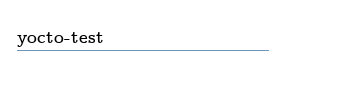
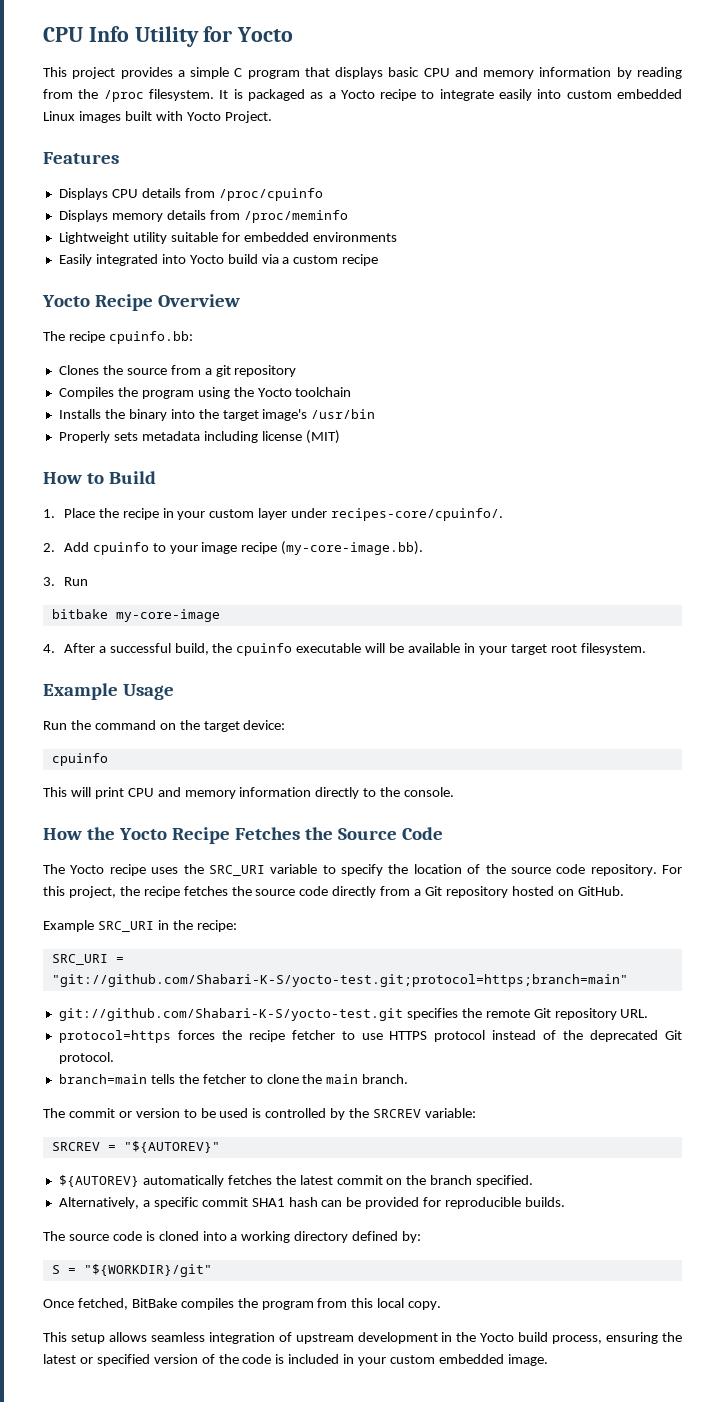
[17,32,104,47] yocto-test -> [43,26,294,47] [43,67,682,79] [43,89,682,102] [43,111,272,123] [43,152,119,164] [58,188,323,201] [58,210,348,223] [58,232,397,244] [58,254,379,266] [42,294,240,311] [43,331,193,344] [58,365,297,377] [58,387,352,399] [58,409,376,421] [58,430,340,444] [43,471,156,484] [43,508,504,521] [43,541,424,555] [43,577,88,586] [51,609,220,622] [43,643,646,656] [43,683,174,700] [43,720,286,732] [51,753,108,766] [43,787,455,799] [43,827,443,844] [43,864,682,876] [43,886,624,898] [43,920,237,932] [51,954,124,965] [51,974,628,987] [58,1008,649,1021] [58,1030,682,1043] [58,1052,114,1064] [58,1074,409,1084] [43,1108,476,1120] [51,1141,220,1153] [58,1175,534,1187] [58,1197,566,1209] [43,1231,422,1243] [51,1264,212,1277] [43,1298,442,1310] [43,1332,683,1344] [43,1354,548,1366] CPU Info Utility for Yocto // This project provides a simple C program that displays basic CPU and memory information by reading from the /proc filesystem. It is packaged as a Yocto recipe to integrate easily into custom embedded Linux images built with Yocto Project. // Features // Displays CPU details from /proc/cpuinfo // Displays memory details from /proc/meminfo // Lightweight utility suitable for embedded environments // Easily integrated into Yocto build via a custom recipe // Yocto Recipe Overview // The recipe cpuinfo.bb: // Clones the source from a git repository // Compiles the program using the Yocto toolchain // Installs the binary into the target image's /usr/bin // Properly sets metadata including license (MIT) // How to Build // 1. Place the recipe in your custom layer under recipes-core/cpuinfo/. // 2. Add cpuinfo to your image recipe (my-core-image.bb). // 3. Run // bitbake my-core-image // 4. After a successful build, the cpuinfo executable will be available in your target root filesystem. // Example Usage // Run the command on the target device: // cpuinfo // This will print CPU and memory information directly to the console. // How the Yocto Recipe Fetches the Source Code // The Yocto recipe uses the SRC_URI variable to specify the location of the source code repository. For this project, the recipe fetches the source code directly from a Git repository hosted on GitHub. // Example SRC_URI in the recipe: // SRC_URI = "git://github.com/Shabari-K-S/yocto-test.git;protocol=https;branch=main" // git://github.com/Shabari-K-S/yocto-test.git specifies the remote Git repository URL. // protocol=https forces the recipe fetcher to use HTTPS protocol instead of the deprecated Git protocol. // branch=main tells the fetcher to clone the main branch. // The commit or version to be used is controlled by the SRCREV variable: // SRCREV = "${AUTOREV}" // ${AUTOREV} automatically fetches the latest commit on the branch specified. // Alternatively, a specific commit SHA1 hash can be provided for reproducible builds. // The source code is cloned into a working directory defined by: // S = "${WORKDIR}/git" // Once fetched, BitBake compiles the program from this local copy. // This setup allows seamless integration of upstream development in the Yocto build process, ensuring the latest or specified version of the code is included in your custom embedded image.

